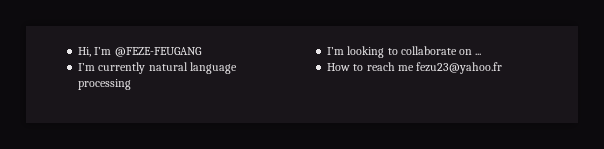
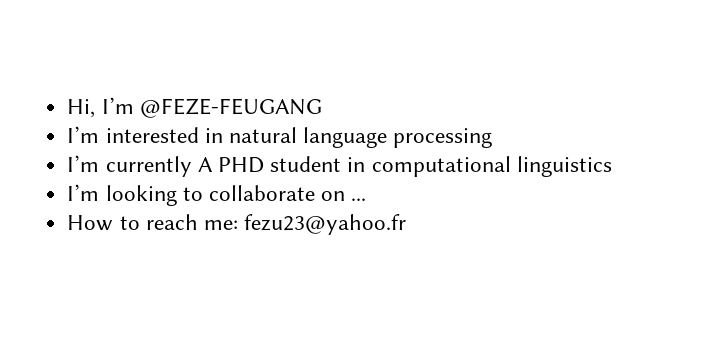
[98,62,146,74] currently -> [105,127,223,143] interested in
(132, 84) none -> [67,155,612,177] // I’m currently A PHD student in computational linguistics
[397,65,414,71] me -> [203,220,238,230] me:

